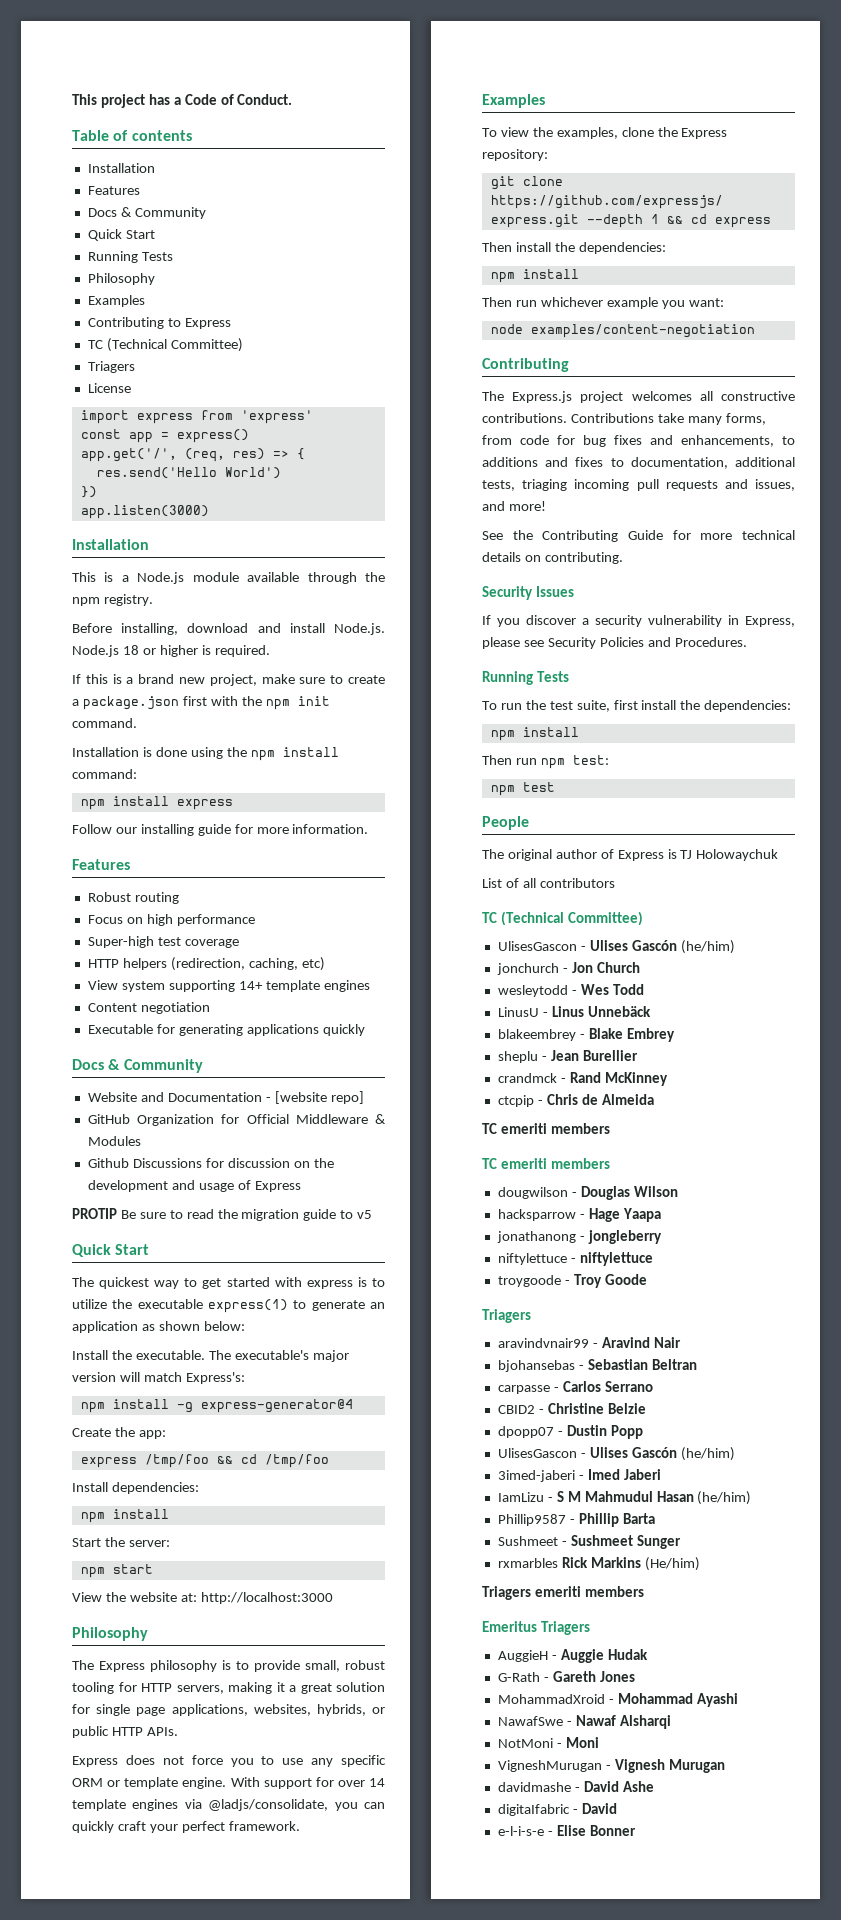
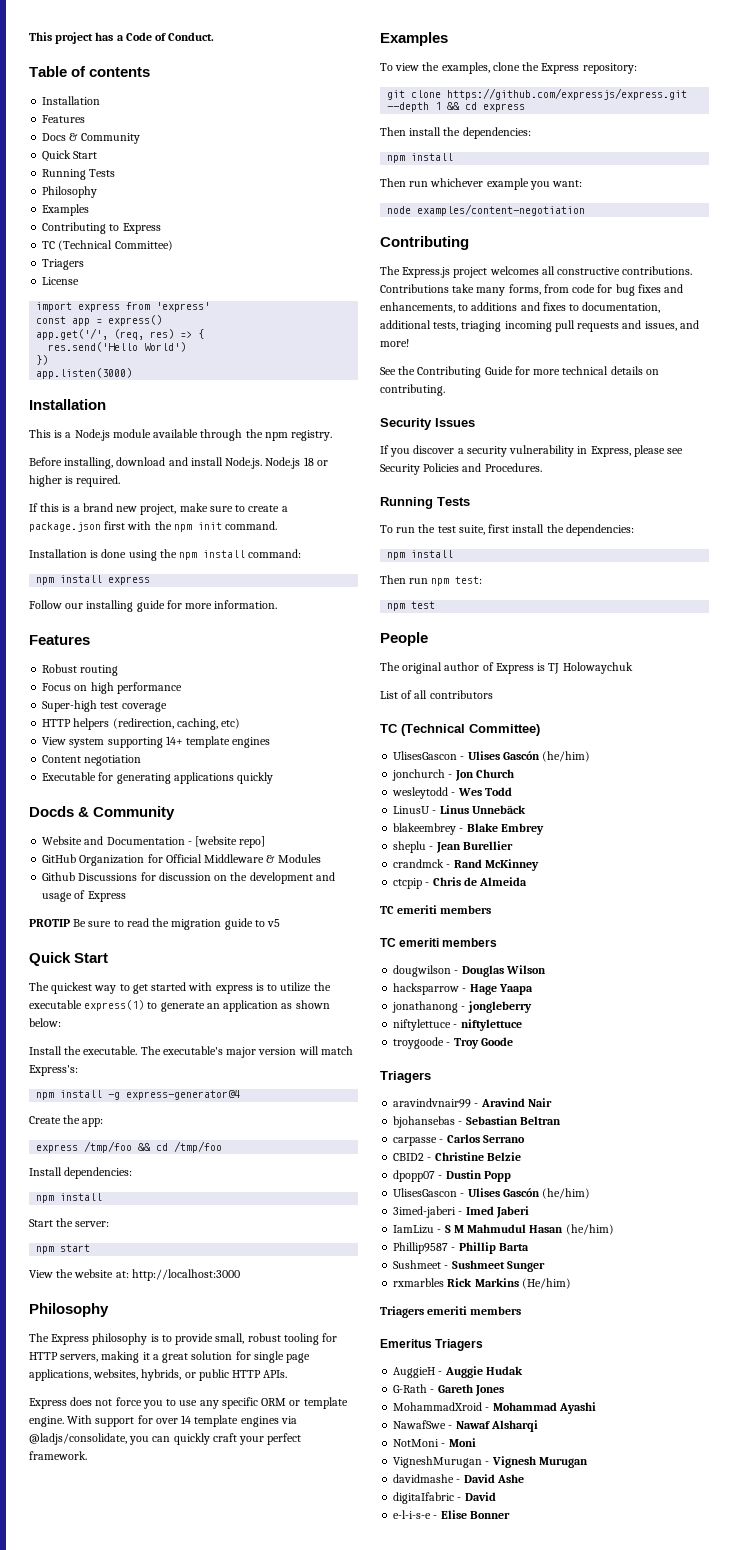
[72,1059,104,1070] Docs -> [29,806,74,817] Docds

